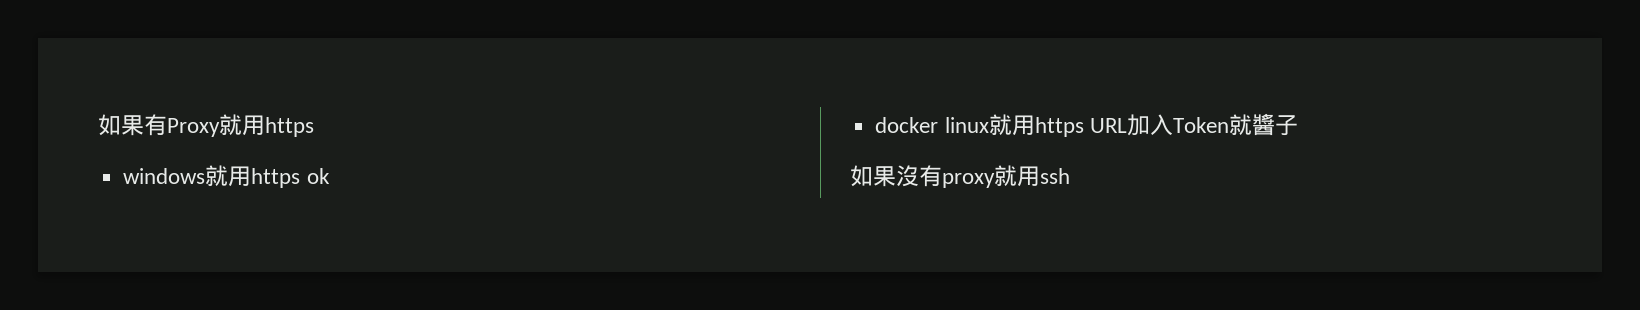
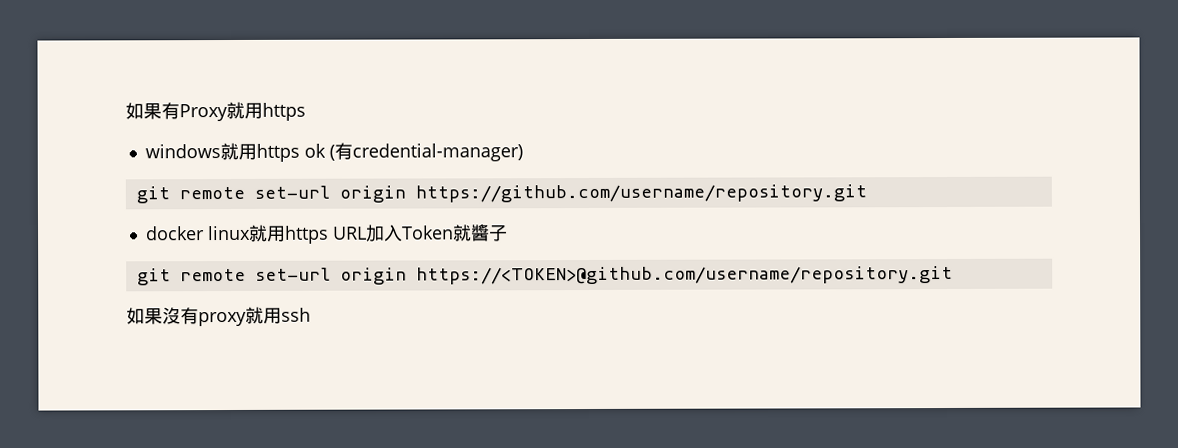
(330, 176) none -> [328,142,523,162] [135,184,867,204] (有credential-manager) // git remote set-url origin https://github.com/username/repository.git
(1298, 125) none -> [136,265,953,286] // git remote set-url origin https://<TOKEN>@github.com/username/repository.git

